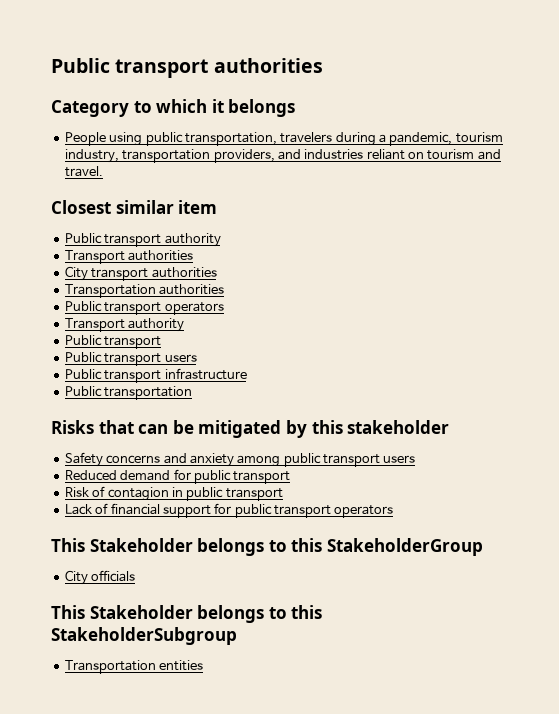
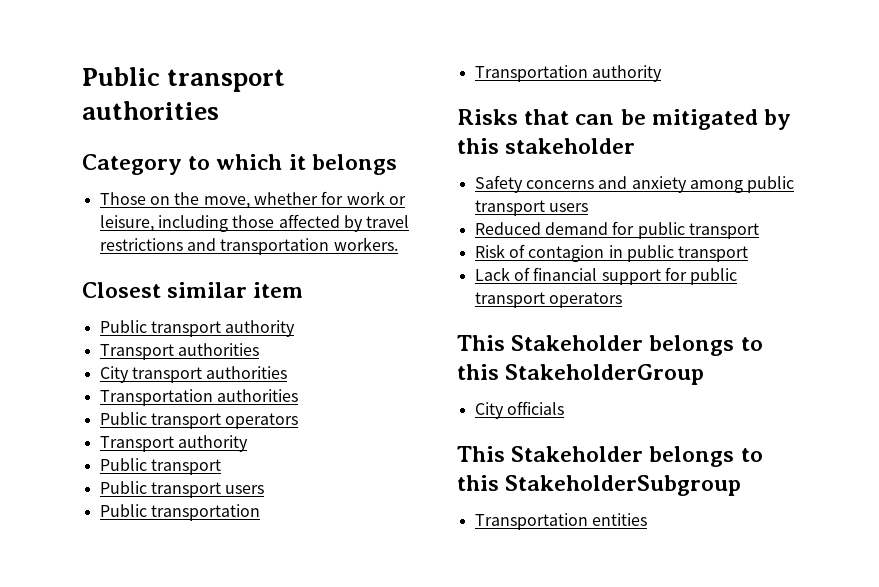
[64,132,503,146] [64,149,501,163] [64,166,103,177] People using public transportation, travelers during a pandemic, tourism industry, transportation providers, and industries reliant on tourism and travel. -> [99,191,406,209] [99,214,410,232] [99,237,398,255] Those on the move, whether for work or leisure, including those affected by travel restrictions and transportation workers.
[104,368,247,383] [64,386,193,400] transport infrastructure // Public transportation -> [150,504,260,521] [474,65,662,82] transportation // Transportation authority

